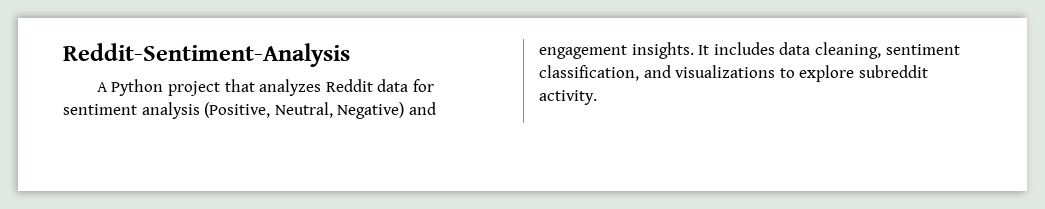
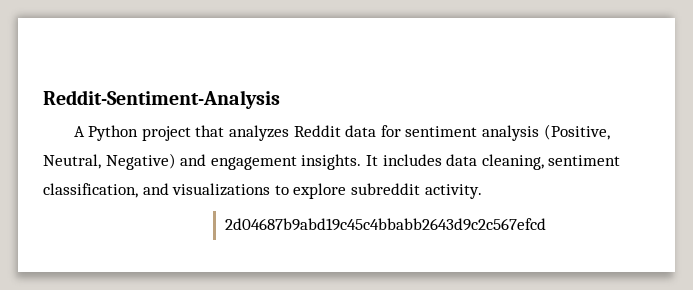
(597, 97) none -> [225,218,547,231] // 2d04687b9abd19c45c4bbabb2643d9c2c567efcd

